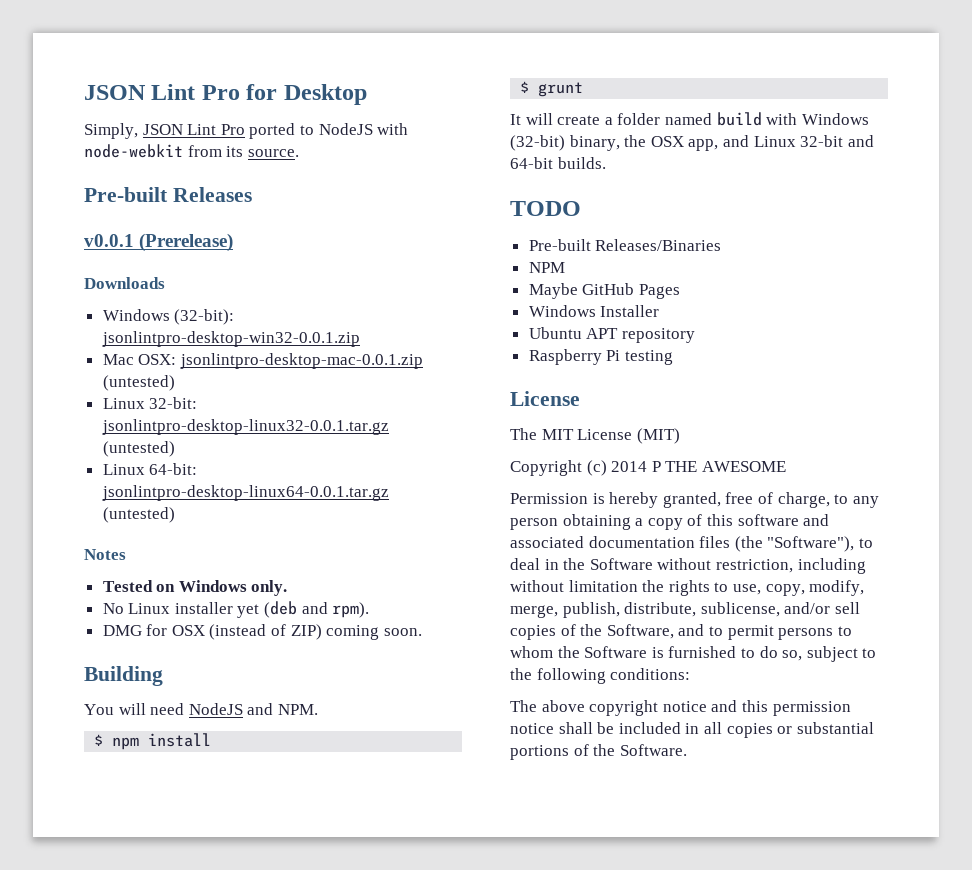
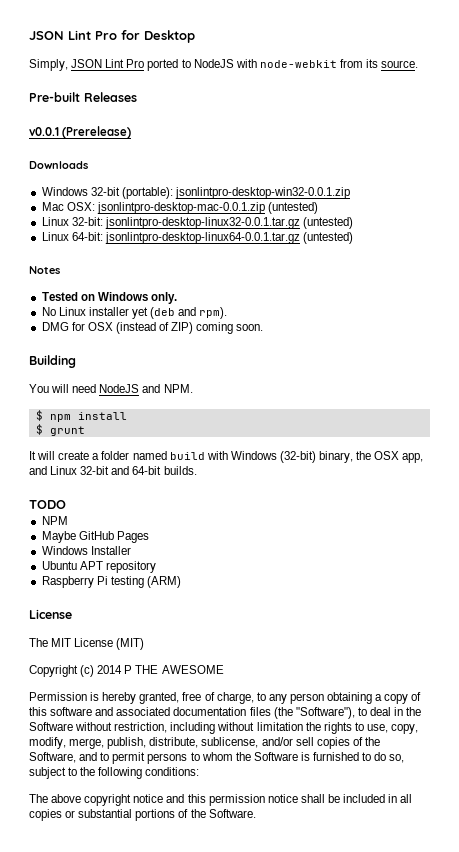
[174,309,235,325] (32-bit): -> [90,187,173,199] 32-bit (portable):
[528,239,722,251] // Pre-built Releases/Binaries -> (66, 504) none
(673, 357) none -> [146,576,181,588] (ARM)

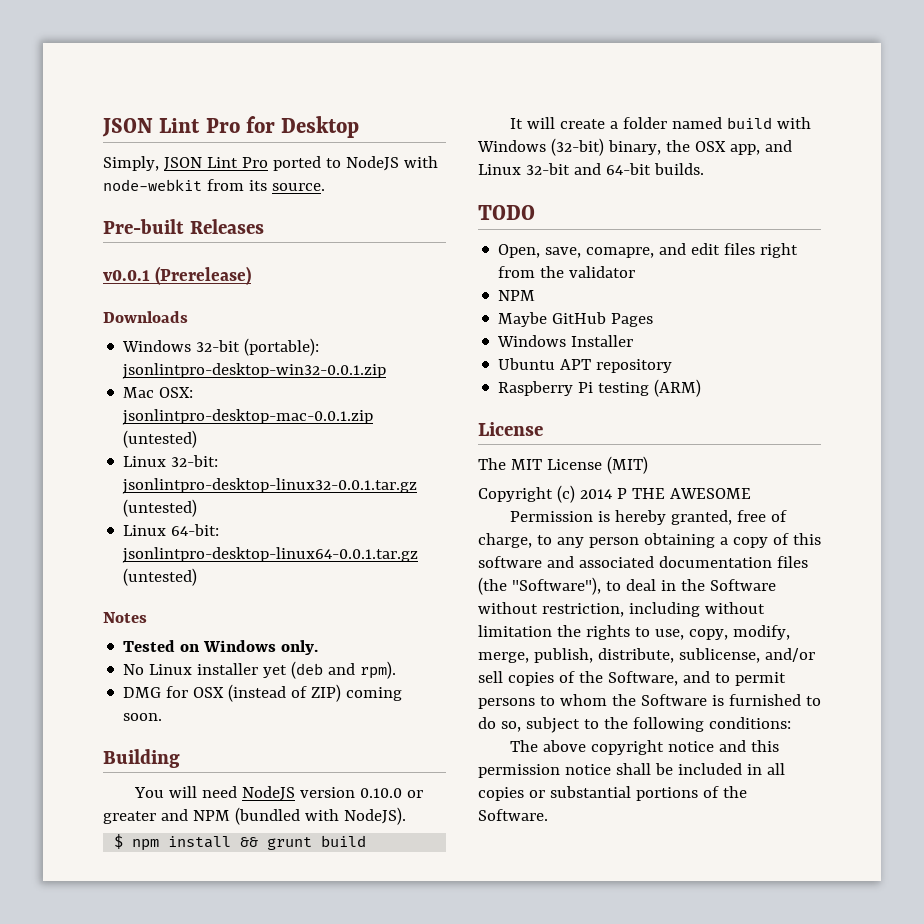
[142,384,193,393] and NPM. -> [299,787,423,798] [103,807,406,825] version 0.10.0 or greater and NPM (bundled with NodeJS).
[35,424,43,435] // $ -> [240,837,259,847] &&
(85, 431) none -> [321,835,367,847] build
(66, 504) none -> [498,243,799,258] [498,266,636,278] // Open, save, comapre, and edit files right from the validator

